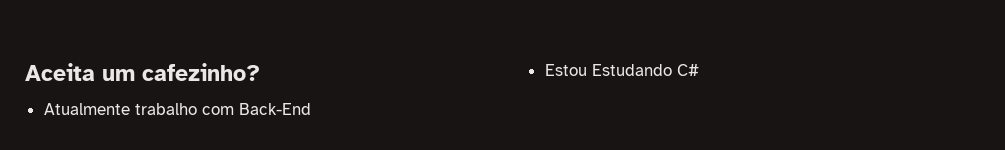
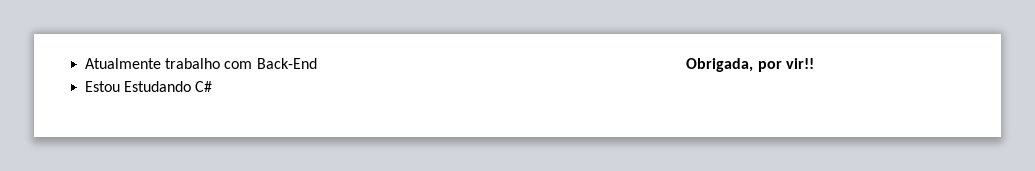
[25,63,260,81] Aceita um cafezinho? // -> (85, 63) none
(699, 70) none -> [686,58,814,72] // Obrigada, por vir!!

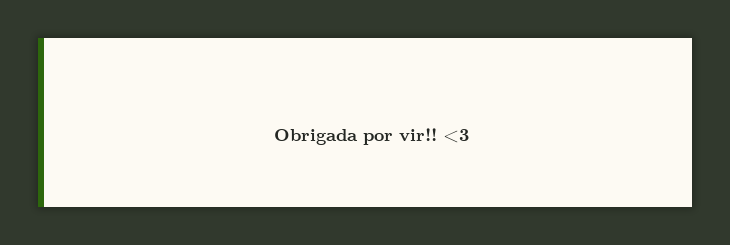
[85,58,317,69] [85,81,213,92] [686,58,754,72] Atualmente trabalho com Back-End // Estou Estudando C# // Obrigada, -> [274,129,358,145] Obrigada
(814, 63) none -> [443,129,469,143] <3

